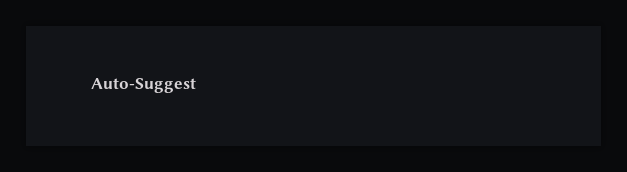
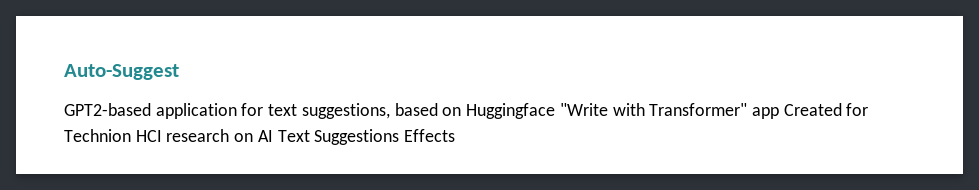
(196, 85) none -> [64,103,869,119] [64,129,456,145] // GPT2-based application for text suggestions, based on Huggingface "Write with Transformer" app Created for Technion HCI research on AI Text Suggestions Effects

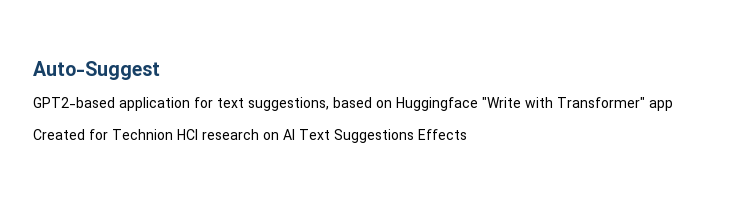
(779, 113) none -> (673, 105) //

